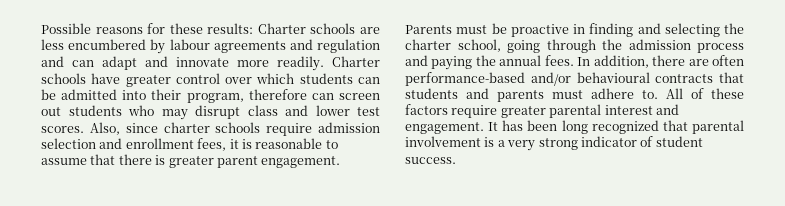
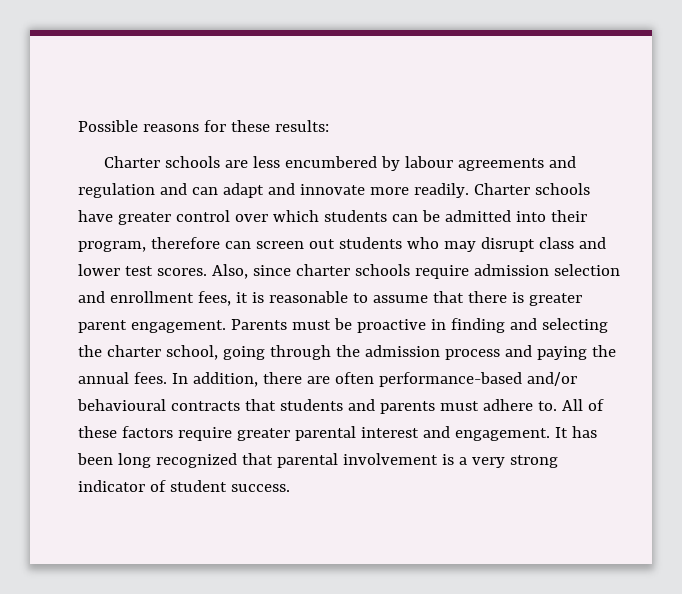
(254, 28) none -> (329, 126) //

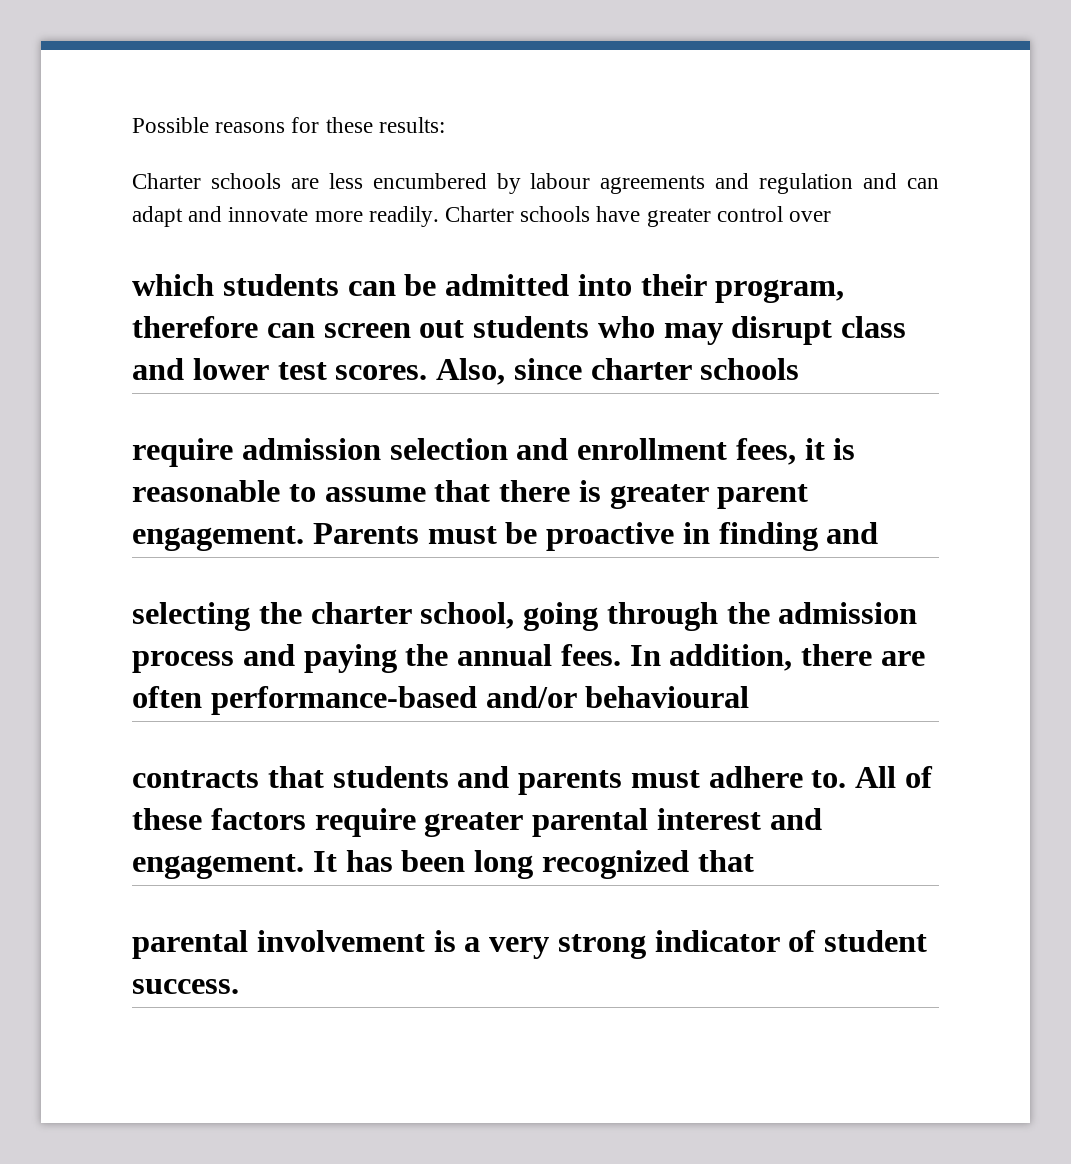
(268, 218) none -> (832, 216) //
(410, 270) none -> (800, 369) //
(537, 324) none -> (879, 533) //
(166, 405) none -> (750, 697) //
(273, 459) none -> (754, 861) //

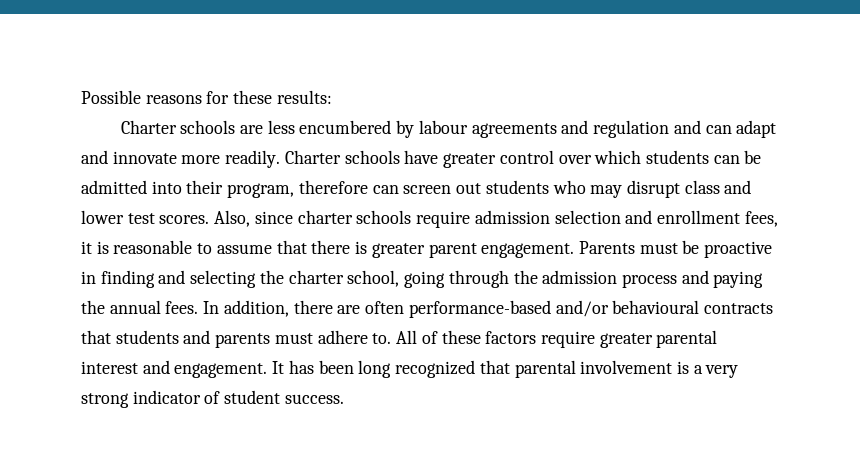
(832, 216) // -> (592, 159) none
(800, 369) // -> (412, 217) none
(879, 533) // -> (186, 277) none
(750, 697) // -> (700, 307) none
(754, 861) // -> (510, 367) none

